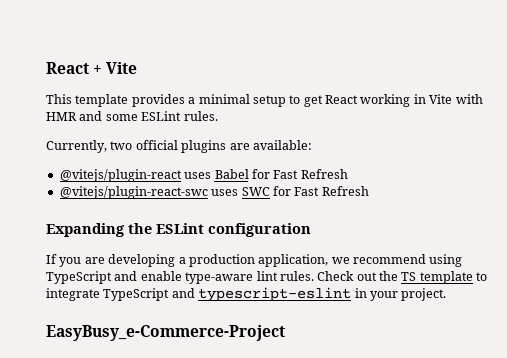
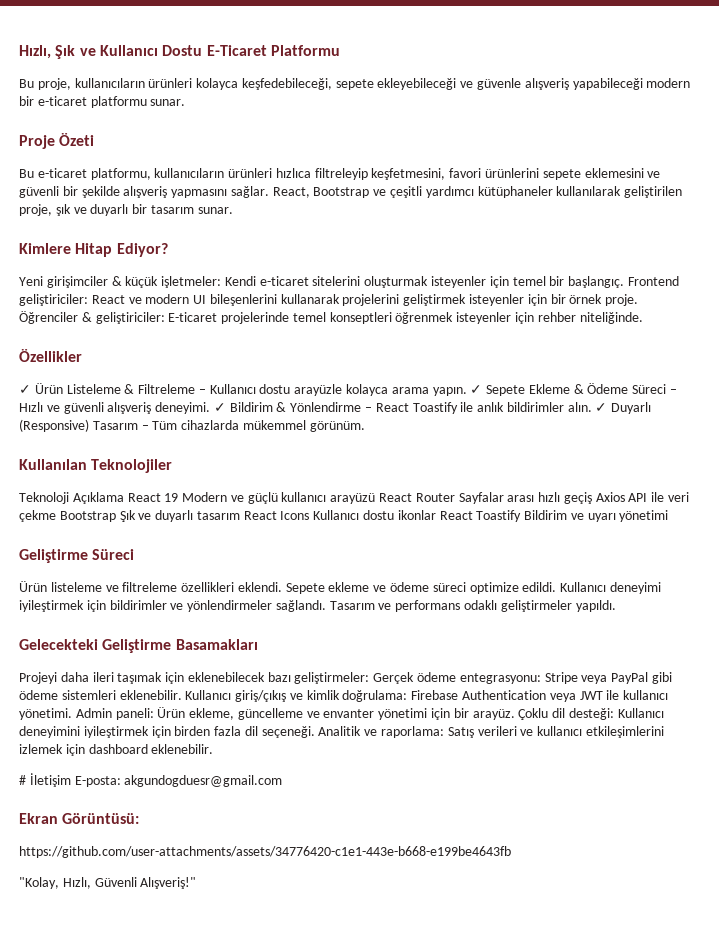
[46,62,138,74] [46,94,483,107] [46,111,218,121] [46,140,312,153] [59,169,348,182] [59,186,369,199] [46,223,311,237] [46,254,463,267] [46,271,488,284] [46,287,447,302] [46,325,285,341] React + Vite // This template provides a minimal setup to get React working in Vite with HMR and some ESLint rules. // Currently, two official plugins are available: // @vitejs/plugin-react uses Babel for Fast Refresh // @vitejs/plugin-react-swc uses SWC for Fast Refresh // Expanding the ESLint configuration // If you are developing a production application, we recommend using TypeScript and enable type-aware lint rules. Check out the TS template to integrate TypeScript and typescript-eslint in your project. // EasyBusy_e-Commerce-Project -> [19,45,340,59] [19,78,691,90] [19,96,186,108] [19,133,95,149] [19,168,661,180] [19,186,683,198] [19,204,233,216] [19,243,168,257] [19,276,679,288] [19,294,639,306] [19,311,643,324] [19,349,82,362] [19,383,678,396] [19,402,652,414] [19,419,365,432] [19,459,173,473] [19,492,690,504] [19,510,669,522] [19,549,135,563] [19,581,661,594] [19,600,616,612] [19,639,258,653] [19,672,672,684] [19,690,669,702] [19,707,664,720] [19,726,664,738] [19,744,214,756] [19,773,283,787] [19,813,140,824] [19,846,511,858] [19,877,197,889] Hızlı, Şık ve Kullanıcı Dostu E-Ticaret Platformu // Bu proje, kullanıcıların ürünleri kolayca keşfedebileceği, sepete ekleyebileceği ve güvenle alışveriş yapabileceği modern bir e-ticaret platformu sunar. // Proje Özeti // Bu e-ticaret platformu, kullanıcıların ürünleri hızlıca filtreleyip keşfetmesini, favori ürünlerini sepete eklemesini ve güvenli bir şekilde alışveriş yapmasını sağlar. React, Bootstrap ve çeşitli yardımcı kütüphaneler kullanılarak geliştirilen proje, şık ve duyarlı bir tasarım sunar. // Kimlere Hitap Ediyor? // Yeni girişimciler & küçük işletmeler: Kendi e-ticaret sitelerini oluşturmak isteyenler için temel bir başlangıç. Frontend geliştiriciler: React ve modern UI bileşenlerini kullanarak projelerini geliştirmek isteyenler için bir örnek proje. Öğrenciler & geliştiriciler: E-ticaret projelerinde temel konseptleri öğrenmek isteyenler için rehber niteliğinde. // Özellikler // ✓ Ürün Listeleme & Filtreleme – Kullanıcı dostu arayüzle kolayca arama yapın. ✓ Sepete Ekleme & Ödeme Süreci – Hızlı ve güvenli alışveriş deneyimi. ✓ Bildirim & Yönlendirme – React Toastify ile anlık bildirimler alın. ✓ Duyarlı (Responsive) Tasarım – Tüm cihazlarda mükemmel görünüm. // Kullanılan Teknolojiler // Teknoloji Açıklama React 19 Modern ve güçlü kullanıcı arayüzü React Router Sayfalar arası hızlı geçiş Axios API ile veri çekme Bootstrap Şık ve duyarlı tasarım React Icons Kullanıcı dostu ikonlar React Toastify Bildirim ve uyarı yönetimi // Geliştirme Süreci // Ürün listeleme ve filtreleme özellikleri eklendi. Sepete ekleme ve ödeme süreci optimize edildi. Kullanıcı deneyimi iyileştirmek için bildirimler ve yönlendirmeler sağlandı. Tasarım ve performans odaklı geliştirmeler yapıldı. // Gelecekteki Geliştirme Basamakları // Projeyi daha ileri taşımak için eklenebilecek bazı geliştirmeler: Gerçek ödeme entegrasyonu: Stripe veya PayPal gibi ödeme sistemleri eklenebilir. Kullanıcı giriş/çıkış ve kimlik doğrulama: Firebase Authentication veya JWT ile kullanıcı yönetimi. Admin paneli: Ürün ekleme, güncelleme ve envanter yönetimi için bir arayüz. Çoklu dil desteği: Kullanıcı deneyimini iyileştirmek için birden fazla dil seçeneği. Analitik ve raporlama: Satış verileri ve kullanıcı etkileşimlerini izlemek için dashboard eklenebilir. // # İletişim E-posta: akgundogduesr@gmail.com // Ekran Görüntüsü: // https://github.com/user-attachments/assets/34776420-c1e1-443e-b668-e199be4643fb // "Kolay, Hızlı, Güvenli Alışveriş!"

